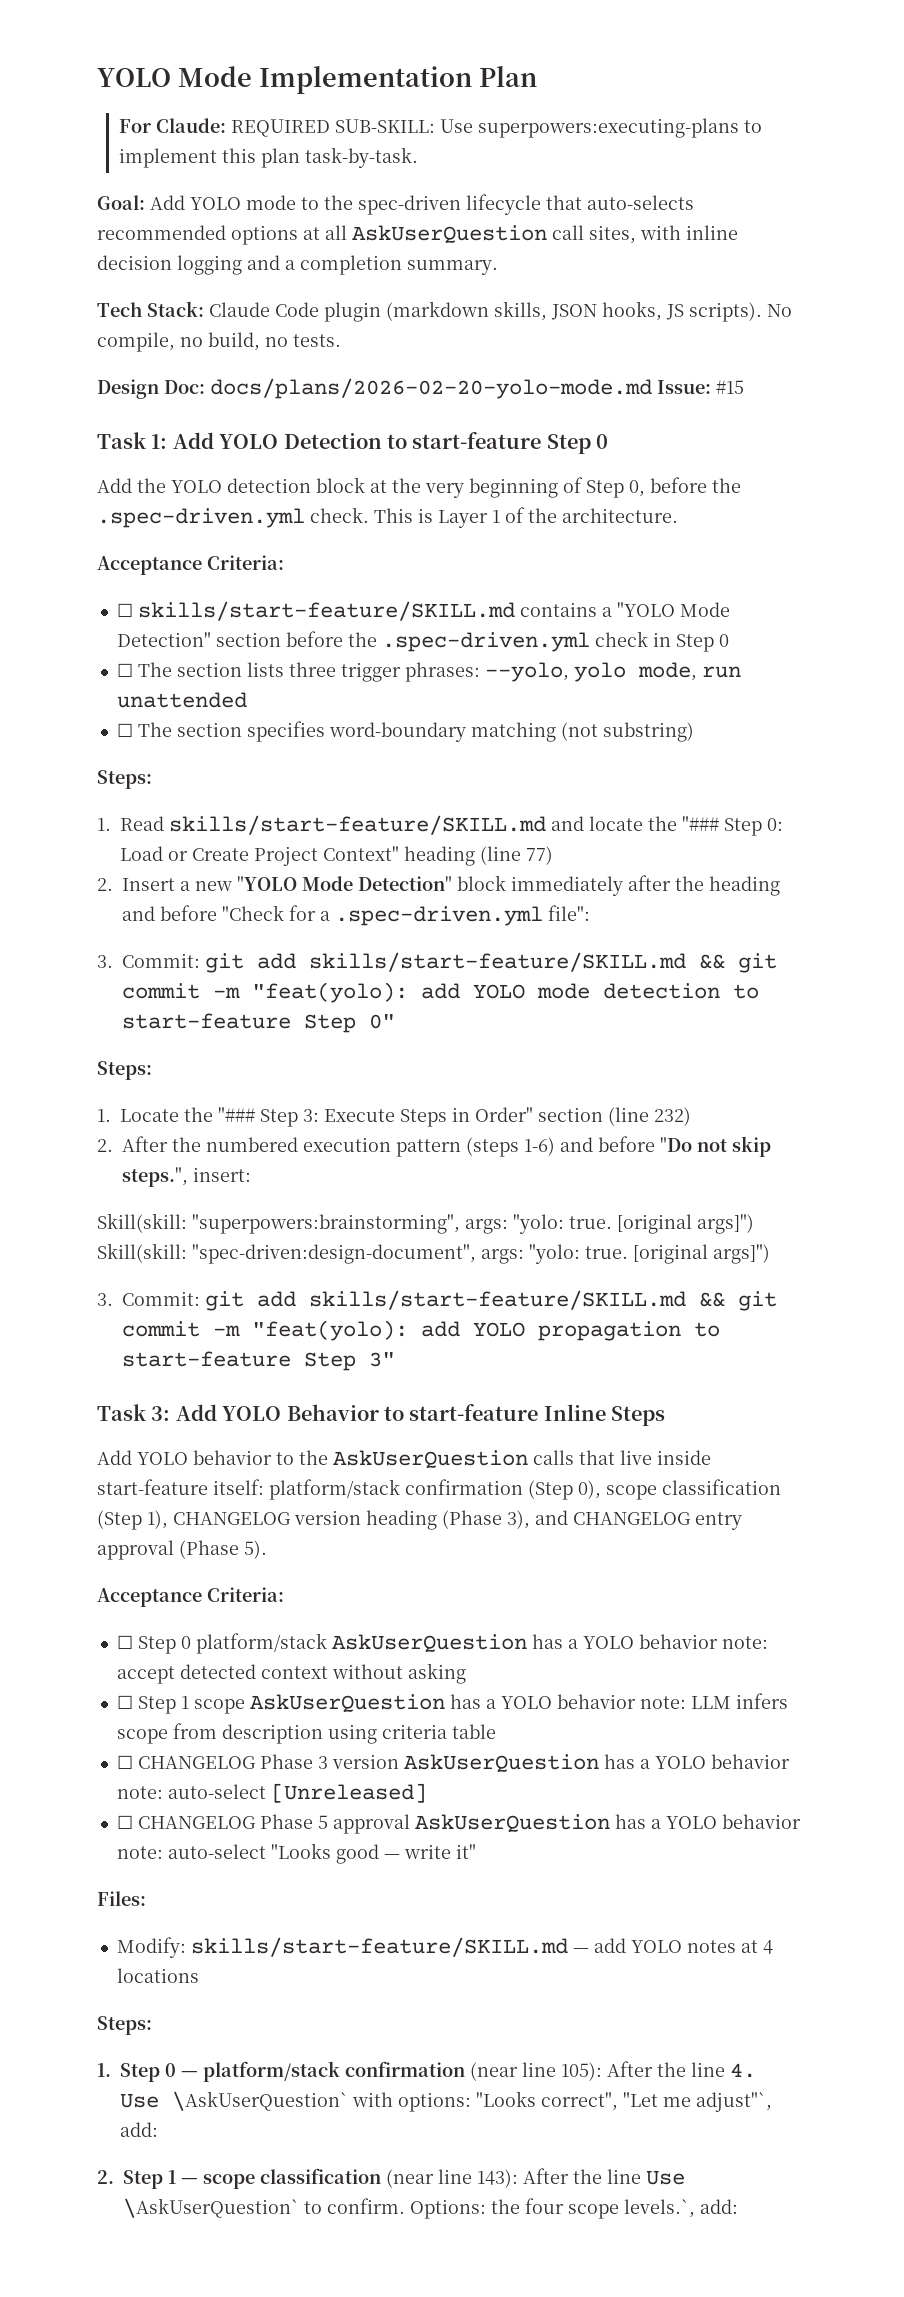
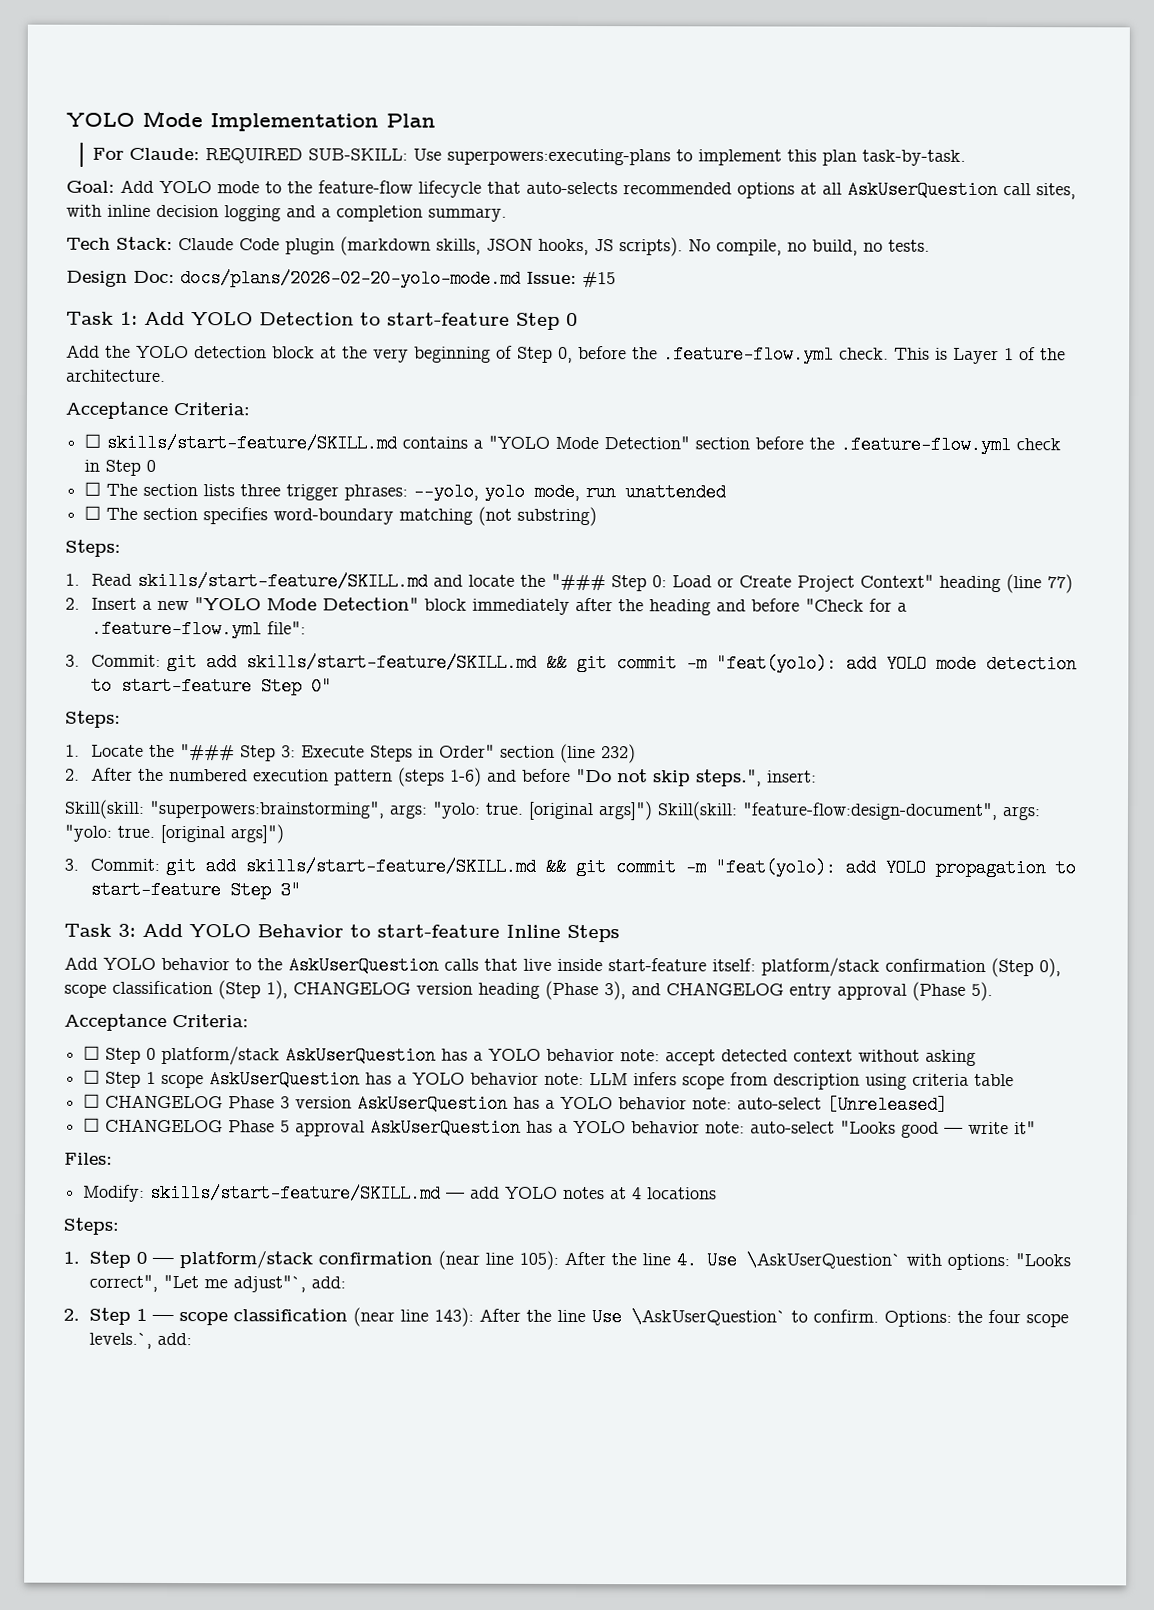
[358,195,461,215] spec-driven -> [318,180,413,194] feature-flow
[97,508,305,528] .spec-driven.yml -> [663,345,834,364] .feature-flow.yml
[381,632,590,652] .spec-driven.yml -> [840,435,1012,455] .feature-flow.yml
[335,906,543,926] .spec-driven.yml -> [91,619,263,639] .feature-flow.yml
[192,1244,476,1264] "spec-driven:design-document", -> [742,802,998,821] "feature-flow:design-document",

